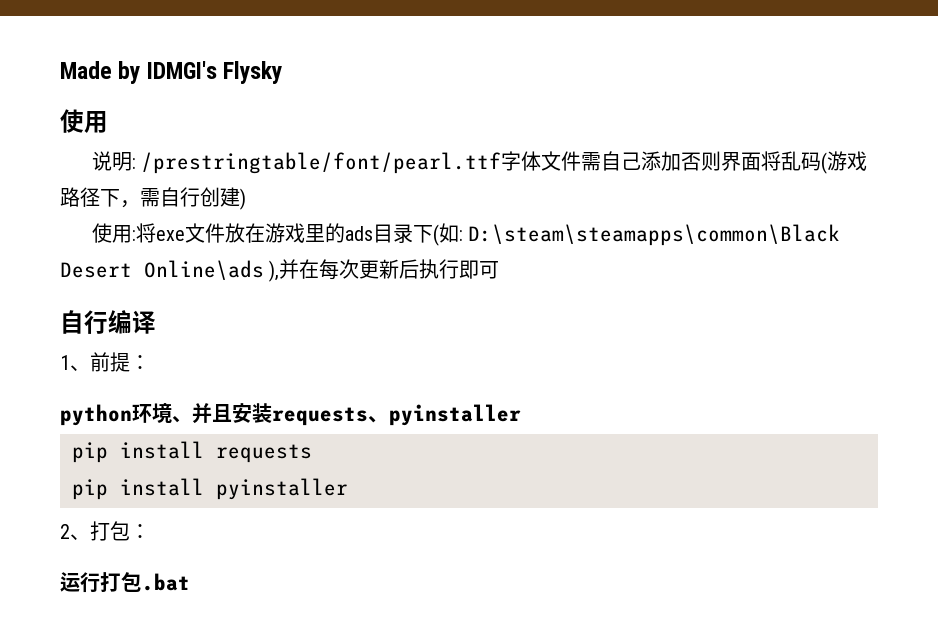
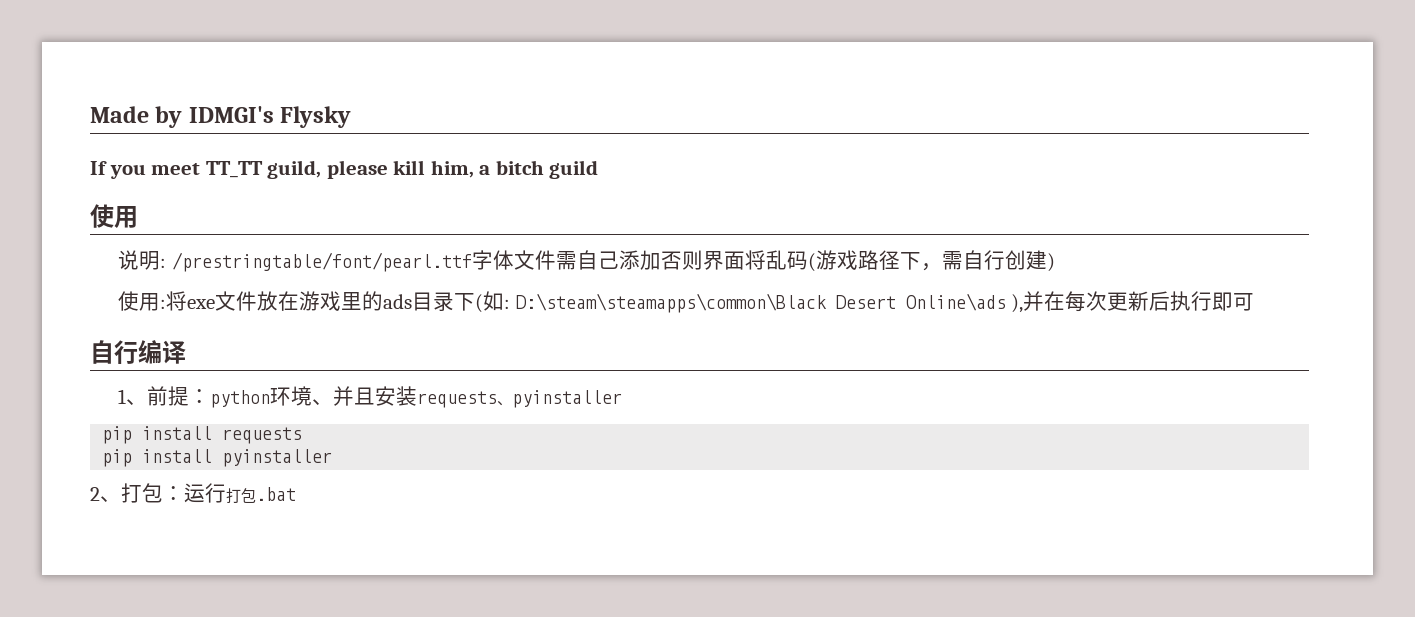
(283, 72) none -> [90,160,599,179] // If you meet TT_TT guild, please kill him, a bitch guild
(150, 362) // -> (211, 396) none
(150, 531) // -> (184, 493) none

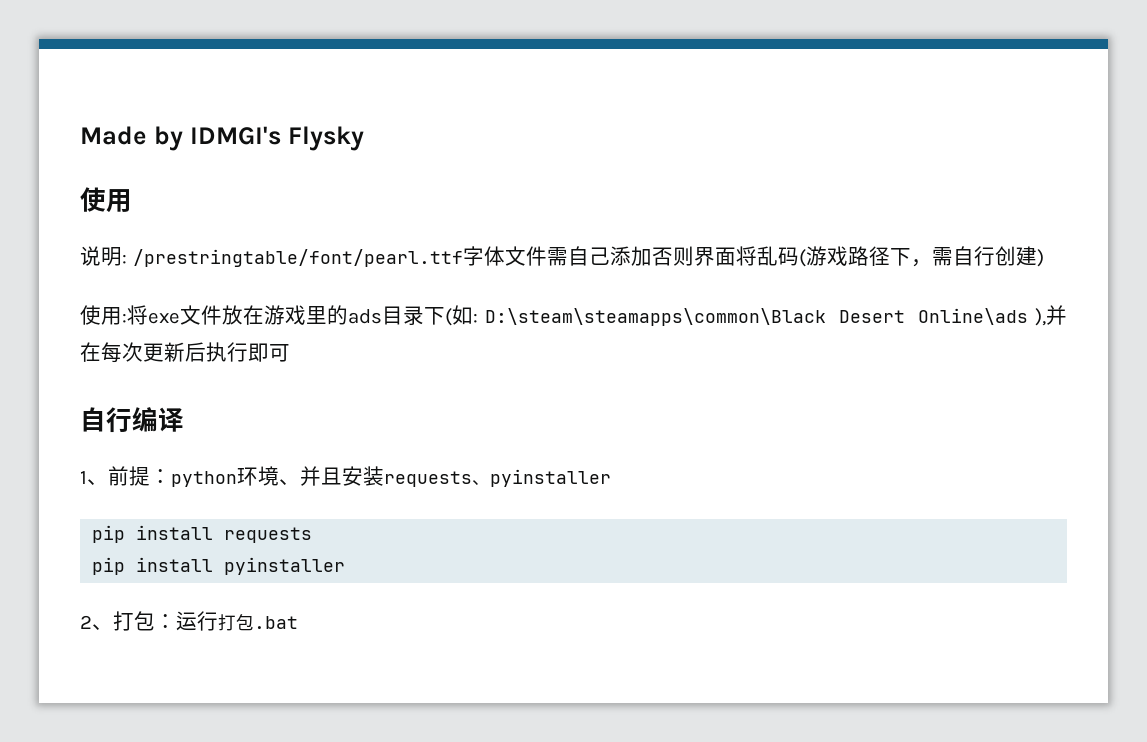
[90,160,599,179] // If you meet TT_TT guild, please kill him, a bitch guild -> (364, 138) none

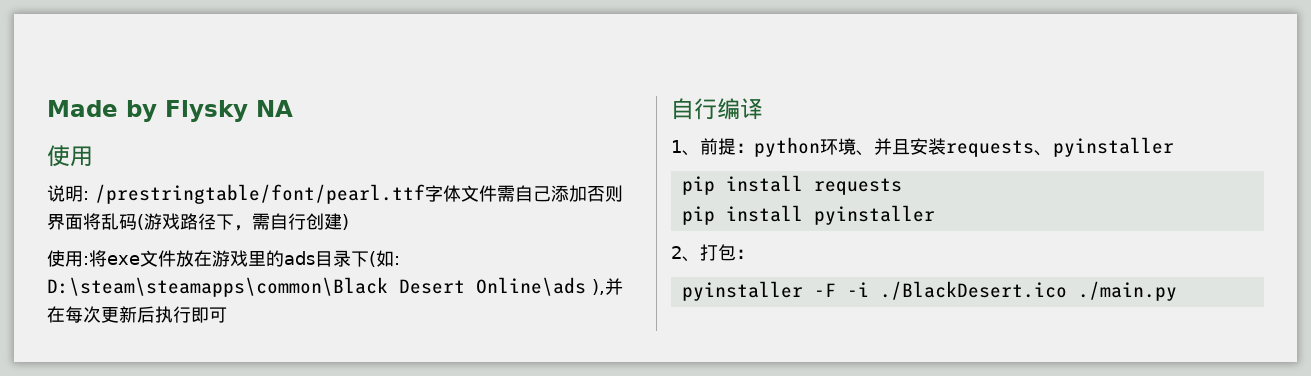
[189,126,281,145] IDMGI's -> (157, 111) none
(364, 138) none -> [256,100,293,117] NA
[176,611,298,631] 运行打包.bat -> [681,281,1177,301] // pyinstaller -F -i ./BlackDesert.ico ./main.py

